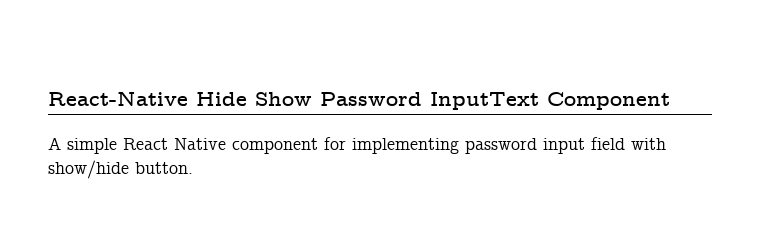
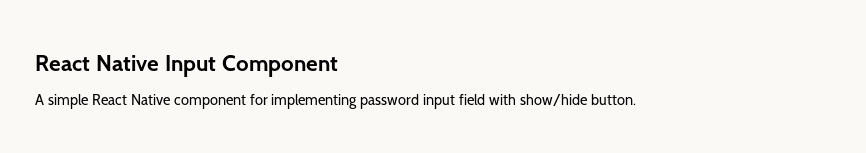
[48,91,539,110] React-Native Hide Show Password InputText -> [35,55,217,77] React Native Input

